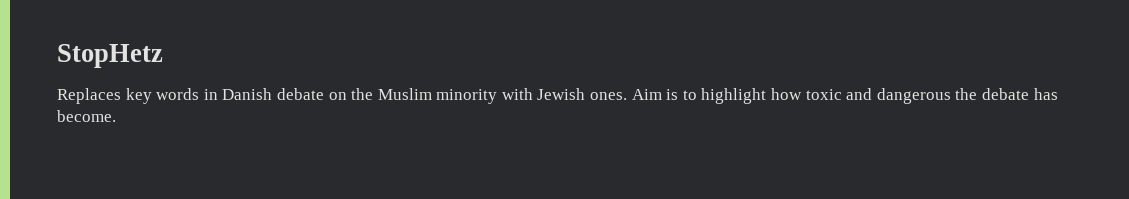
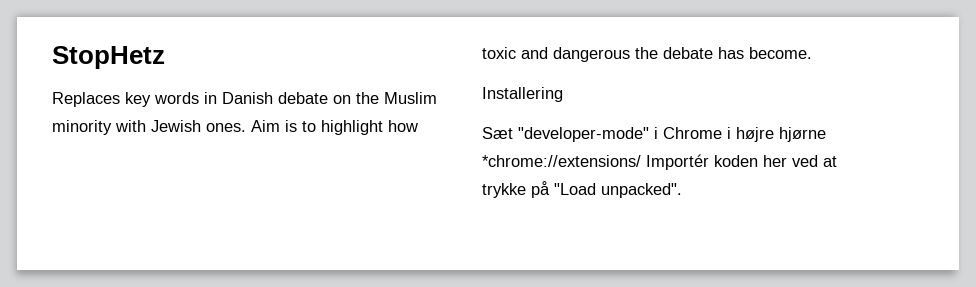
(116, 116) none -> [482,87,563,102] [482,127,826,142] [482,154,837,170] [482,181,682,198] // Installering // Sæt "developer-mode" i Chrome i højre hjørne *chrome://extensions/ Importér koden her ved at trykke på "Load unpacked".

